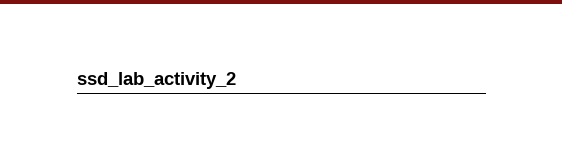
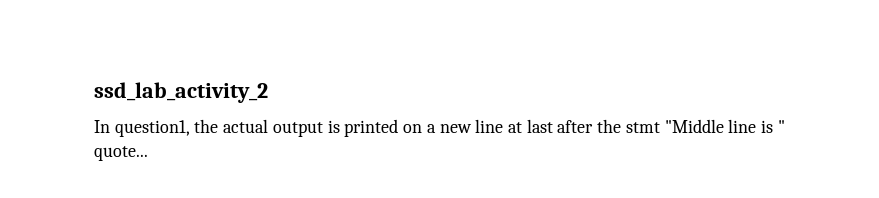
(236, 80) none -> [94,119,785,137] [94,146,148,161] // In question1, the actual output is printed on a new line at last after the stmt "Middle line is " quote...

